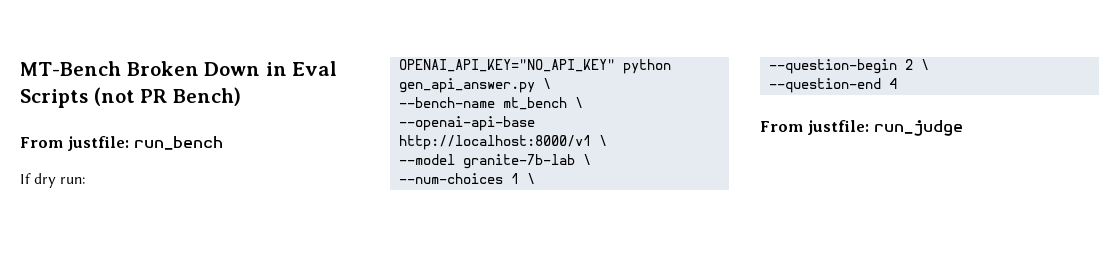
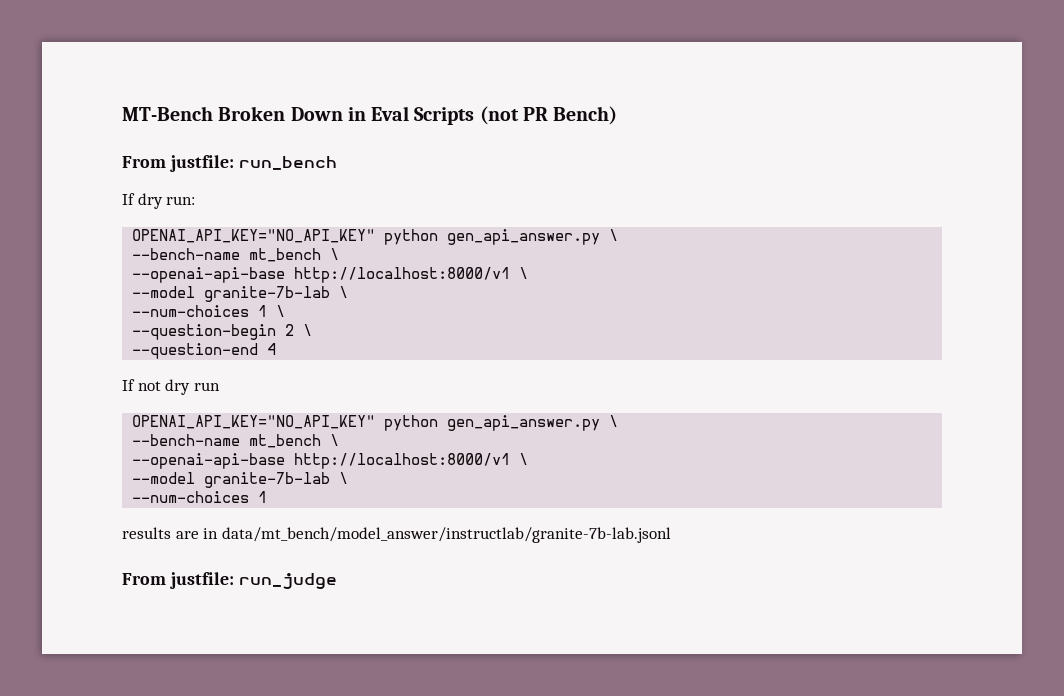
(898, 83) none -> [122,379,220,395] [132,415,619,431] [132,434,340,448] [132,453,529,469] [132,472,349,488] [132,491,268,503] [122,527,671,543] // If not dry run // OPENAI_API_KEY="NO_API_KEY" python gen_api_answer.py \ // --bench-name mt_bench \ // --openai-api-base http://localhost:8000/v1 \ // --model granite-7b-lab \ // --num-choices 1 // results are in data/mt_bench/model_answer/instructlab/granite-7b-lab.jsonl

